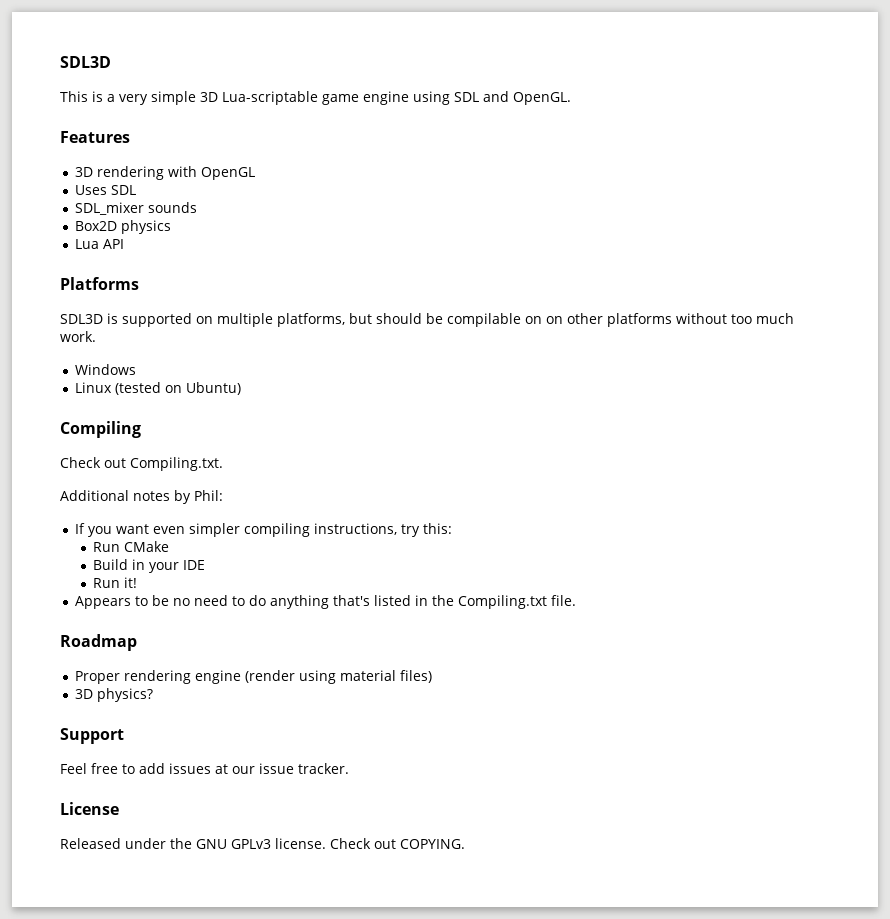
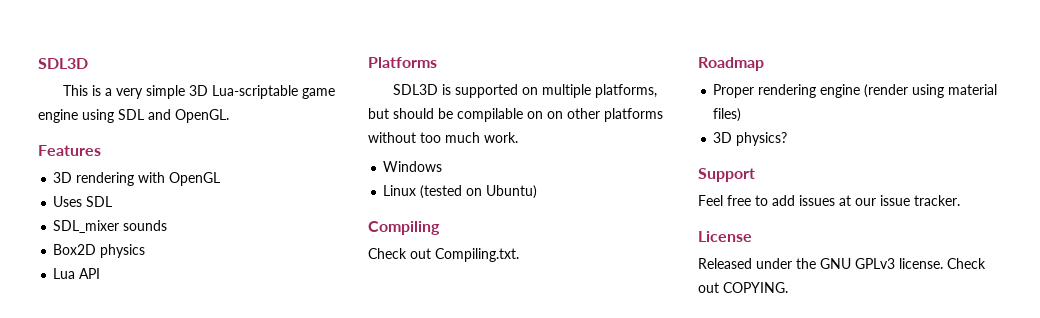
[60,490,223,504] [75,523,453,537] [93,541,170,552] [93,559,206,573] [93,577,138,588] [75,595,577,609] // Additional notes by Phil: // If you want even simpler compiling instructions, try this: // Run CMake // Build in your IDE // Run it! // Appears to be no need to do anything that's listed in the Compiling.txt file. -> (519, 255) none

